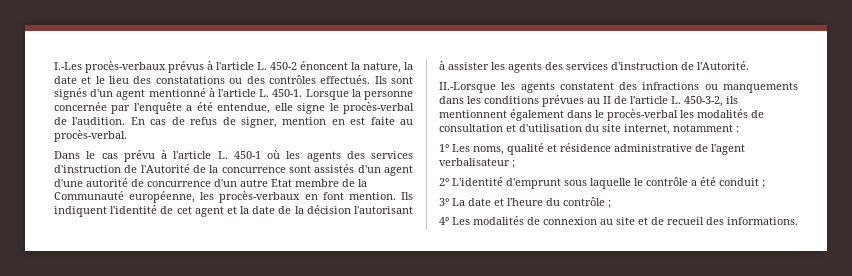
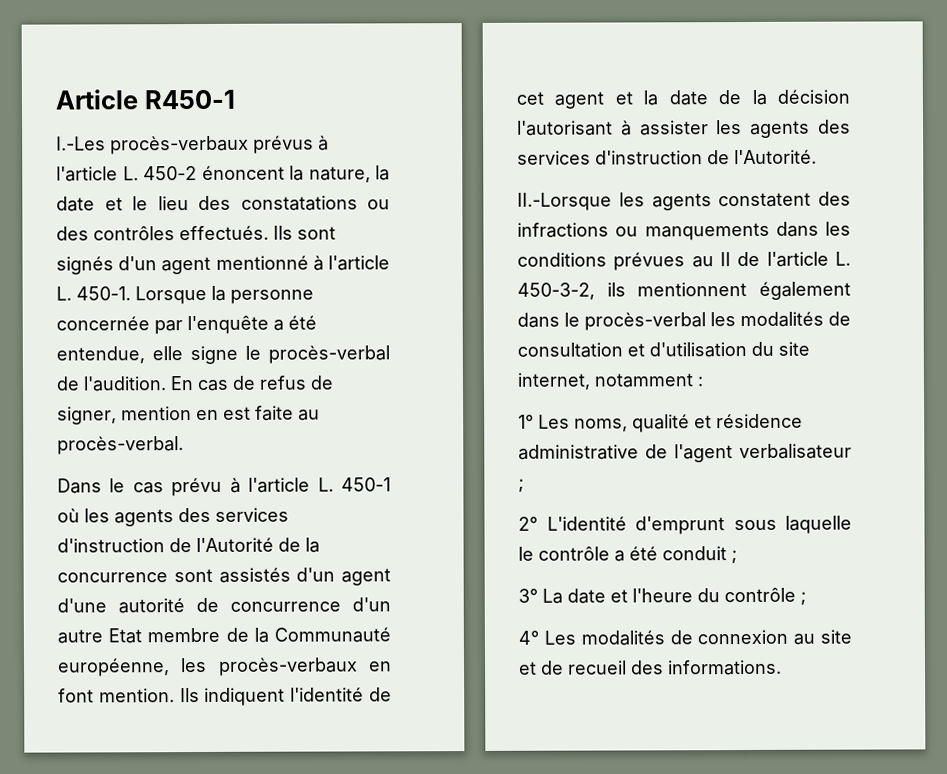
(54, 66) none -> [55,89,235,110] Article R450-1 //

